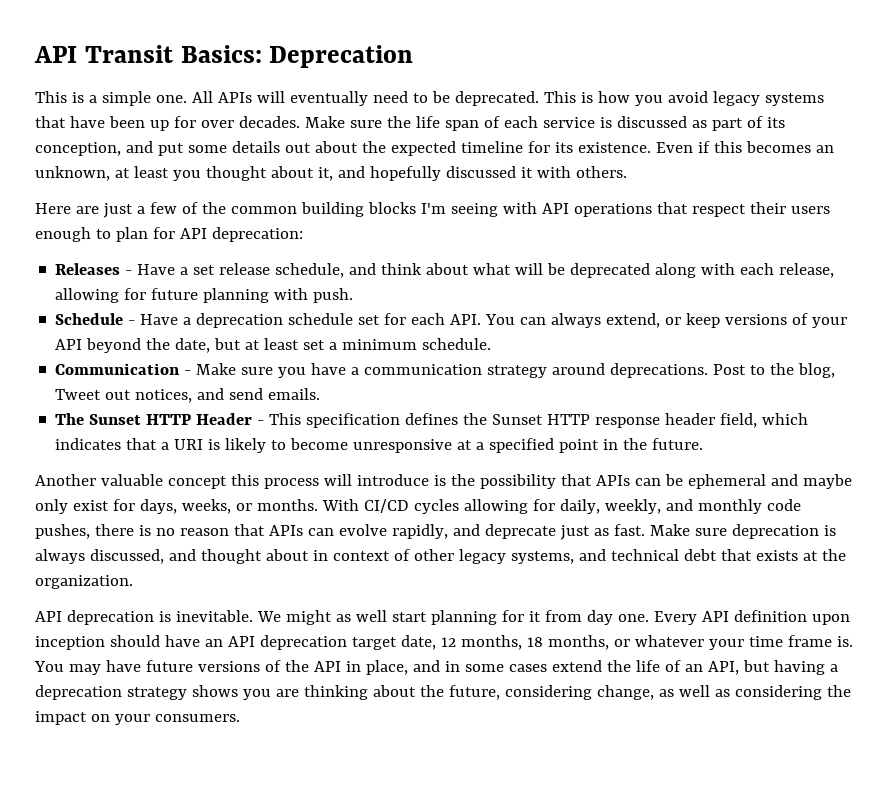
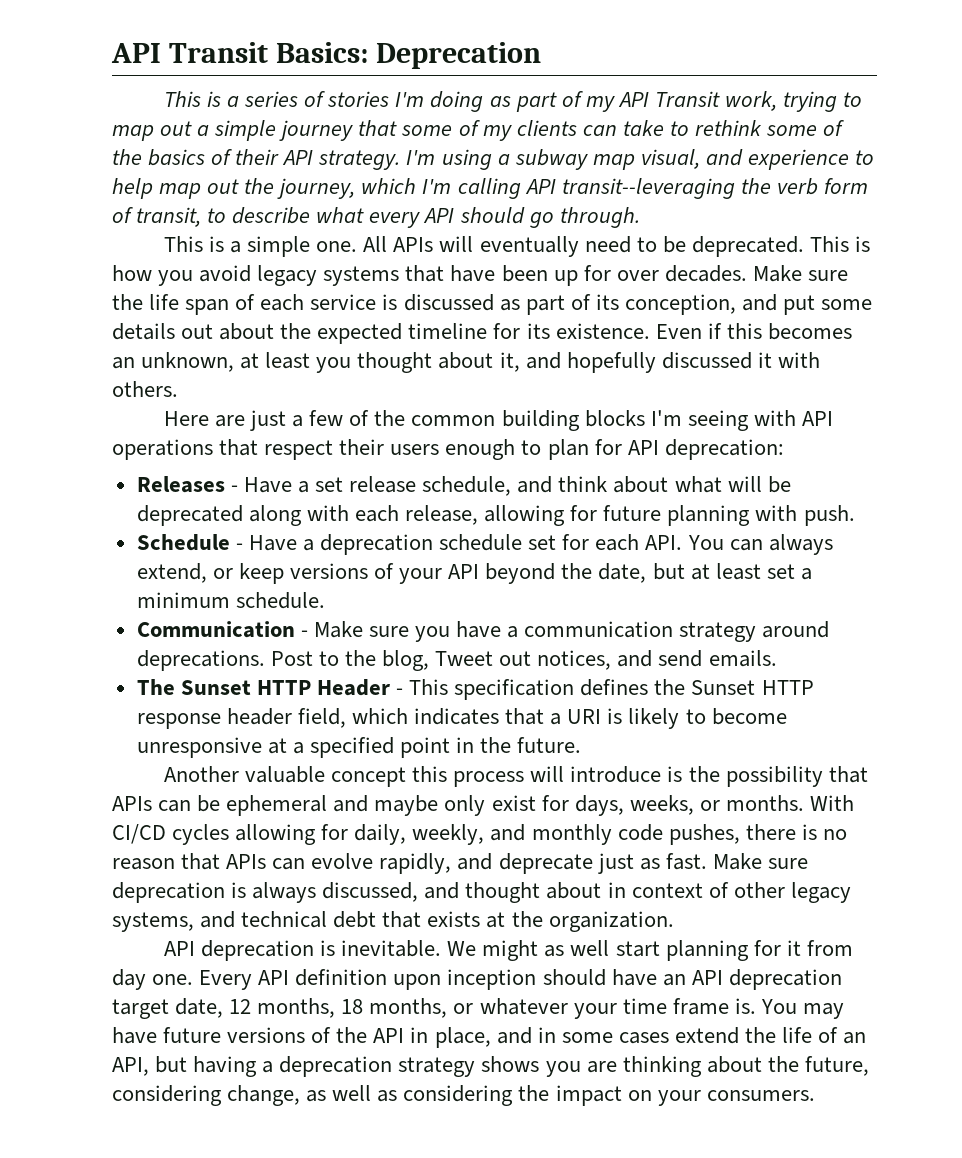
(414, 56) none -> [163,91,863,112] [112,120,845,141] [112,149,875,170] [112,178,868,199] [112,207,640,228] // This is a series of stories I'm doing as part of my API Transit work, trying to map out a simple journey that some of my clients can take to rethink some of the basics of their API strategy. I'm using a subway map visual, and experience to help map out the journey, which I'm calling API transit--leveraging the verb form of transit, to describe what every API should go through.

